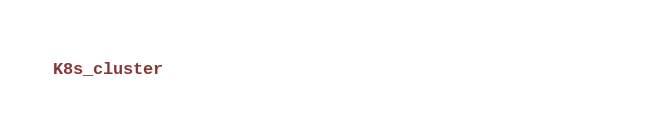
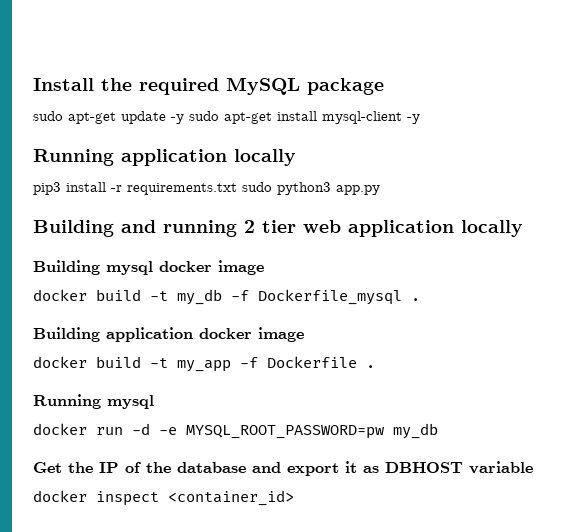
[53,62,163,76] K8s_cluster -> [33,77,384,95] [33,111,420,124] [33,149,296,166] [33,182,380,195] [33,220,523,237] [33,260,264,275] [33,289,420,305] [33,327,304,342] [33,356,375,372] [33,394,154,409] [33,423,438,439] [33,461,533,476] [33,490,294,506] Install the required MySQL package // sudo apt-get update -y sudo apt-get install mysql-client -y // Running application locally // pip3 install -r requirements.txt sudo python3 app.py // Building and running 2 tier web application locally // Building mysql docker image // docker build -t my_db -f Dockerfile_mysql . // Building application docker image // docker build -t my_app -f Dockerfile . // Running mysql // docker run -d -e MYSQL_ROOT_PASSWORD=pw my_db // Get the IP of the database and export it as DBHOST variable // docker inspect <container_id>

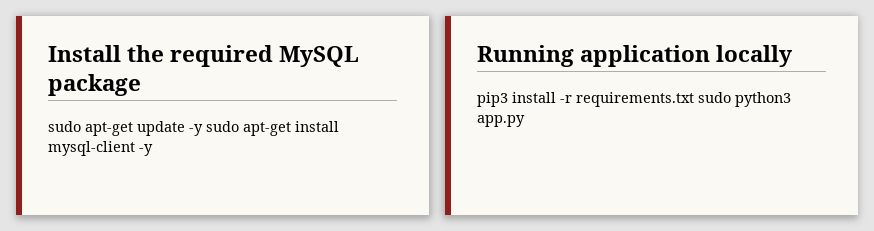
[33,220,523,237] [33,260,264,275] [33,289,420,305] [33,327,304,342] [33,356,375,372] [33,394,154,409] [33,423,438,439] [33,461,533,476] [33,490,294,506] // Building and running 2 tier web application locally // Building mysql docker image // docker build -t my_db -f Dockerfile_mysql . // Building application docker image // docker build -t my_app -f Dockerfile . // Running mysql // docker run -d -e MYSQL_ROOT_PASSWORD=pw my_db // Get the IP of the database and export it as DBHOST variable // docker inspect <container_id> -> (525, 121) none

